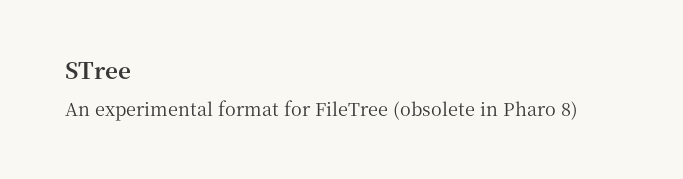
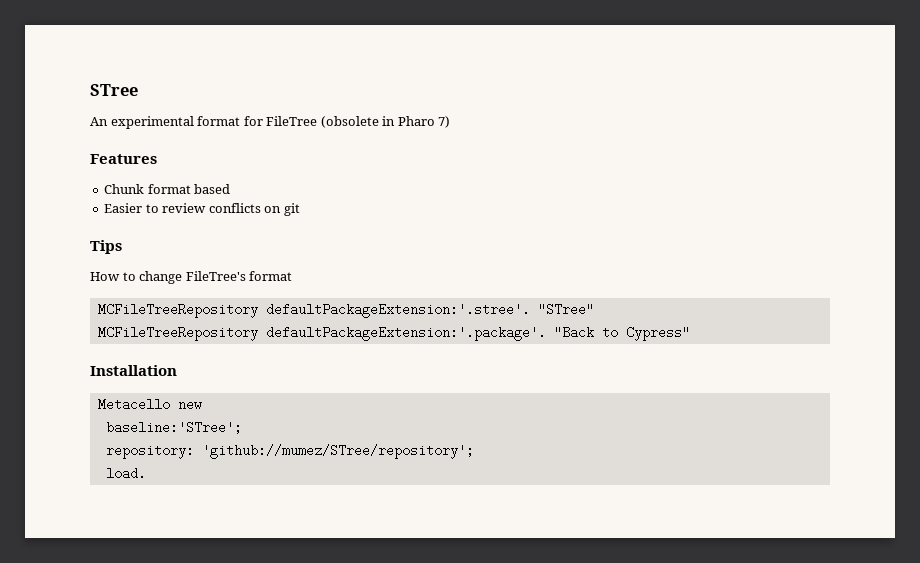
[561,101,578,120] 8) -> [438,116,451,128] [90,154,157,164] [104,184,231,194] [104,203,300,216] [90,240,122,254] [90,271,293,284] [97,303,594,318] [97,326,690,341] [90,365,177,376] [97,398,202,411] [105,421,242,434] [105,444,474,459] [105,467,146,480] 7) // Features // Chunk format based // Easier to review conflicts on git // Tips // How to change FileTree's format // MCFileTreeRepository defaultPackageExtension:'.stree'. "STree" // MCFileTreeRepository defaultPackageExtension:'.package'. "Back to Cypress" // Installation // Metacello new // baseline:'STree'; // repository: 'github://mumez/STree/repository'; // load.

